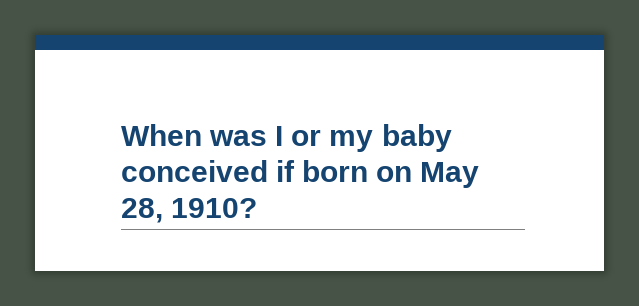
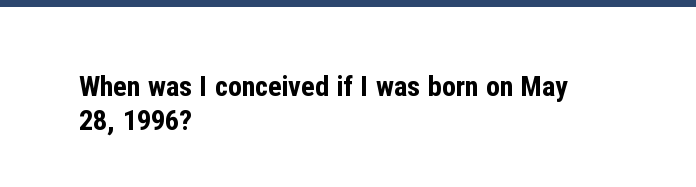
[291,124,452,152] [121,160,296,182] or my baby conceived if -> [215,75,421,96] conceived if I was
[171,198,258,218] 1910? -> [122,110,192,130] 1996?

